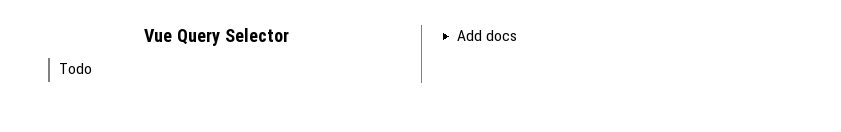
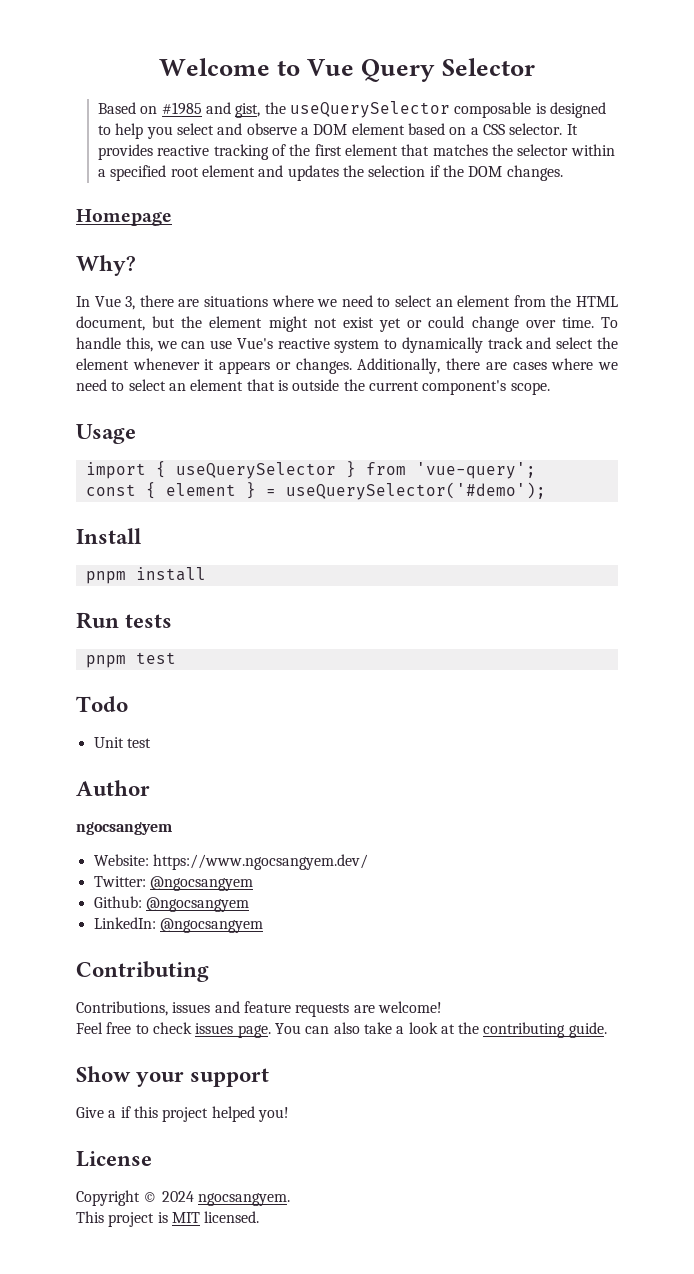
(144, 35) none -> [158,58,300,76] Welcome to
[58,63,92,74] [457,30,518,41] Todo // Add docs -> [98,101,606,118] [98,123,578,139] [98,144,615,160] [98,165,563,181] [76,209,172,226] [76,255,136,276] [76,295,619,310] [76,316,618,332] [76,337,618,353] [76,358,619,374] [76,379,550,395] [76,424,136,444] [85,461,536,479] [85,482,546,500] [76,528,142,544] [85,567,206,584] [76,612,173,629] [85,652,176,668] [76,696,128,712] [93,737,151,748] [76,780,150,796] [76,822,172,835] [93,854,368,870] [93,876,253,891] [93,896,249,912] [93,917,263,933] [76,961,209,982] [76,1001,442,1017] [76,1022,607,1038] [76,1066,270,1087] [76,1106,289,1122] [76,1151,152,1167] [76,1190,290,1206] [76,1211,260,1227] Based on #1985 and gist, the useQuerySelector composable is designed to help you select and observe a DOM element based on a CSS selector. It provides reactive tracking of the first element that matches the selector within a specified root element and updates the selection if the DOM changes. // Homepage // Why? // In Vue 3, there are situations where we need to select an element from the HTML document, but the element might not exist yet or could change over time. To handle this, we can use Vue's reactive system to dynamically track and select the element whenever it appears or changes. Additionally, there are cases where we need to select an element that is outside the current component's scope. // Usage // import { useQuerySelector } from 'vue-query'; // const { element } = useQuerySelector('#demo'); // Install // pnpm install // Run tests // pnpm test // Todo // Unit test // Author // ngocsangyem // Website: https://www.ngocsangyem.dev/ // Twitter: @ngocsangyem // Github: @ngocsangyem // LinkedIn: @ngocsangyem // Contributing // Contributions, issues and feature requests are welcome! // Feel free to check issues page. You can also take a look at the contributing guide. // Show your support // Give a if this project helped you! // License // Copyright © 2024 ngocsangyem. // This project is MIT licensed.

